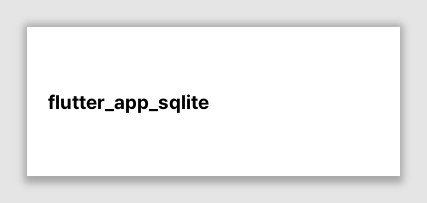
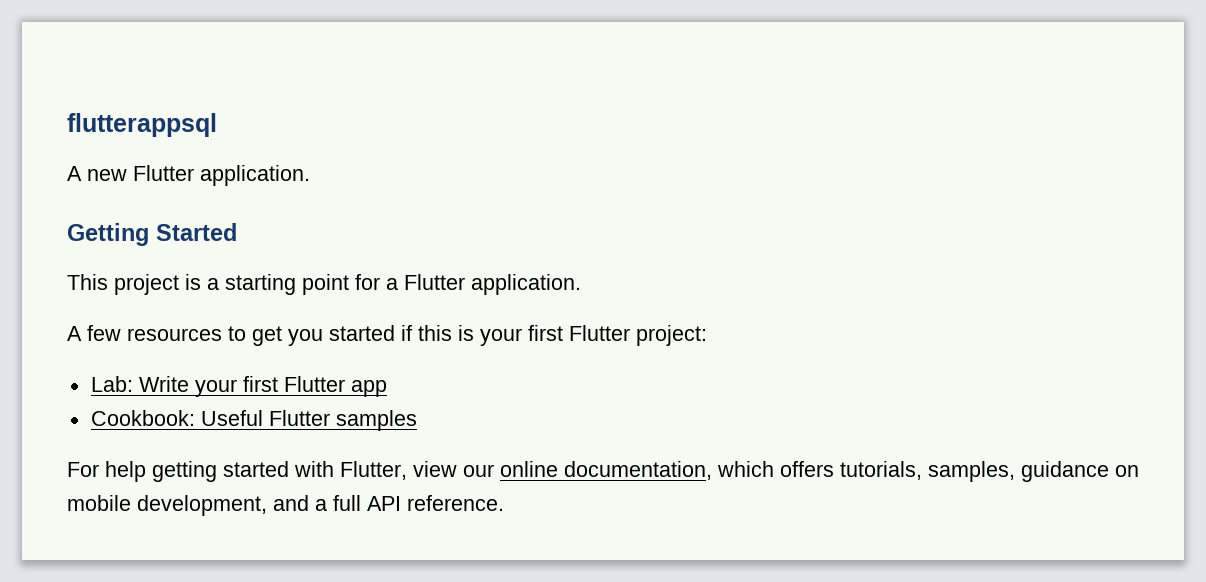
[48,94,209,113] flutter_app_sqlite -> [67,113,217,137] [67,165,310,186] [67,223,237,246] [67,274,581,295] [67,325,707,346] [90,376,387,397] [90,410,417,431] [67,461,1139,482] [67,495,504,516] flutterappsql // A new Flutter application. // Getting Started // This project is a starting point for a Flutter application. // A few resources to get you started if this is your first Flutter project: // Lab: Write your first Flutter app // Cookbook: Useful Flutter samples // For help getting started with Flutter, view our online documentation, which offers tutorials, samples, guidance on mobile development, and a full API reference.

